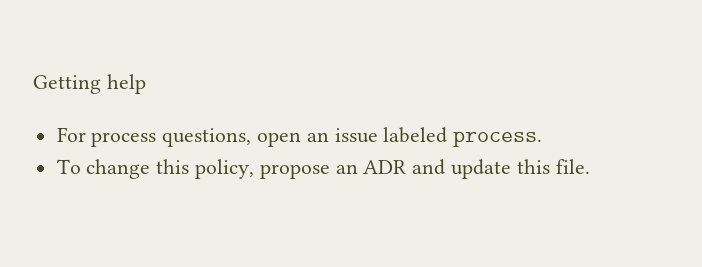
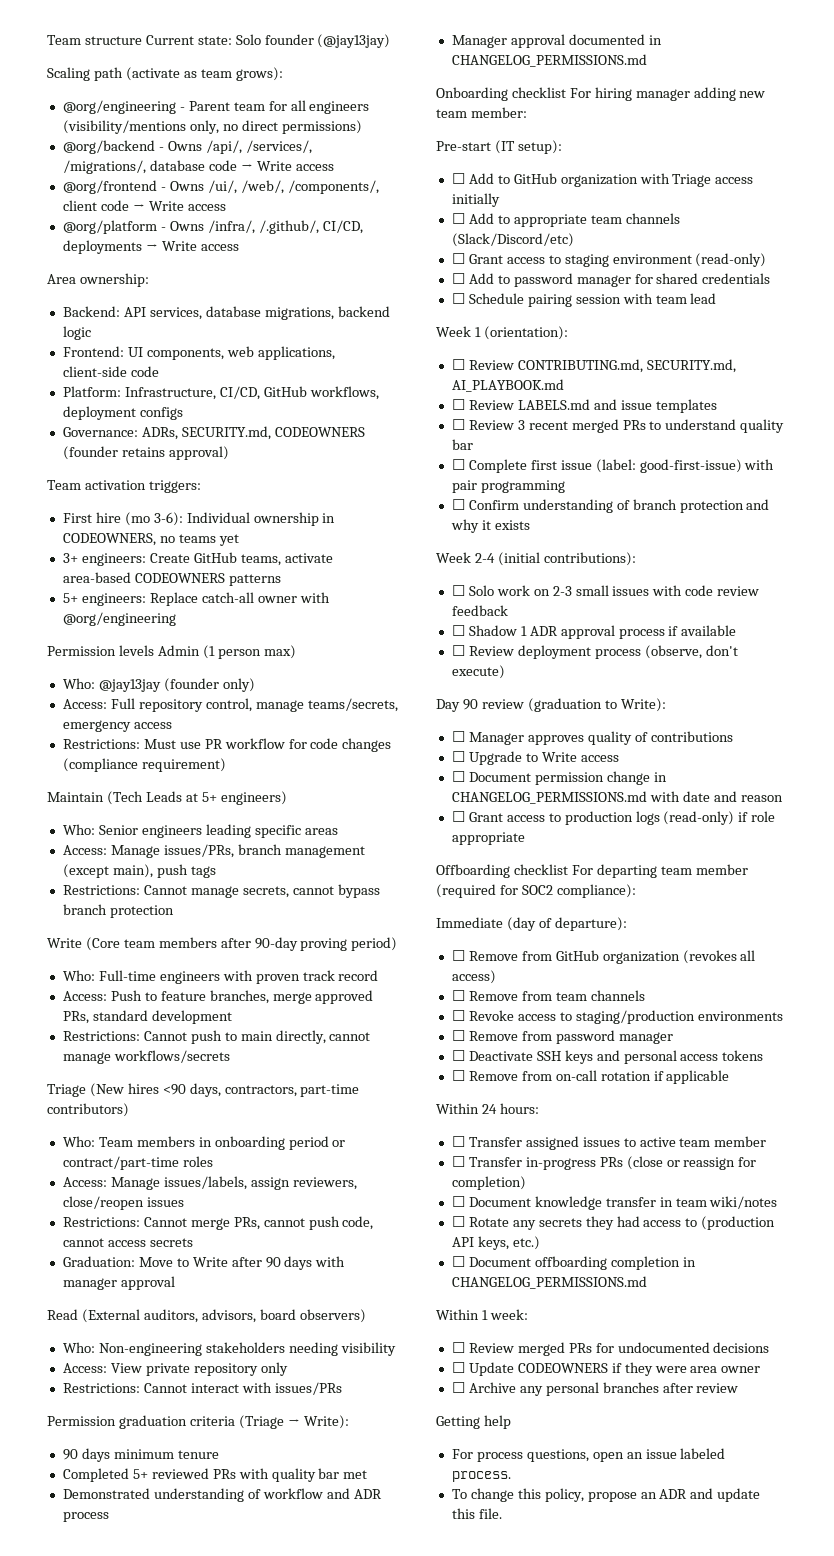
(33, 84) none -> [47,34,391,48] [47,67,283,81] [62,100,370,114] [62,120,362,134] [62,140,312,154] [62,160,334,174] [62,180,379,194] [62,200,226,211] [62,220,363,234] [62,240,239,254] [47,273,149,287] [62,306,390,320] [62,326,91,340] [62,346,335,360] [62,366,159,377] [62,386,379,400] [62,406,183,420] [62,426,365,440] [62,446,229,460] [47,480,201,493] [62,512,336,526] [62,533,239,546] [62,552,333,566] [62,572,281,586] [62,592,330,606] [62,612,176,626] [47,645,296,659] [62,678,255,692] [62,698,398,712] [62,720,172,732] [62,738,392,752] [62,758,226,772] [47,791,287,805] [62,824,338,838] [62,844,365,858] [62,864,216,878] [62,884,380,898] [62,904,174,918] [47,937,398,951] [62,970,379,984] [62,990,374,1004] [62,1010,232,1024] [62,1030,371,1044] [62,1050,230,1064] [47,1083,360,1097] [47,1103,129,1117] [62,1136,346,1150] [62,1156,213,1170] [62,1176,357,1190] [62,1196,184,1210] [62,1216,374,1230] [62,1238,193,1247] [62,1256,346,1270] [62,1276,175,1290] [47,1309,366,1323] [62,1342,396,1356] [62,1362,288,1376] [62,1382,342,1395] [47,1415,349,1429] [62,1448,219,1462] [62,1468,368,1482] [62,1488,382,1502] [62,1512,109,1522] [451,34,662,48] [451,54,647,67] [436,87,766,101] [436,107,527,118] [436,140,562,154] [451,173,754,187] [451,193,500,207] [451,213,680,227] [451,233,574,247] [451,253,767,267] [451,273,771,287] [451,293,717,307] [436,326,568,340] [451,359,736,373] [451,379,564,392] [451,399,717,413] [451,419,785,433] [451,439,473,450] [451,459,775,473] [451,480,565,493] [451,499,770,513] [450,519,530,533] [436,552,636,566] [451,585,760,596] [451,605,508,616] [451,625,737,639] [451,645,738,659] [451,665,505,679] [436,698,666,712] [451,731,733,745] [451,751,619,765] [451,771,667,785] [451,791,783,804] [451,811,776,825] [451,832,525,845] [436,864,748,878] [436,884,636,898] [436,917,627,931] [451,950,756,964] [451,970,496,984] [451,990,645,1001] [451,1010,783,1024] [451,1030,673,1044] [451,1050,764,1064] [451,1070,730,1084] [436,1103,539,1114] [451,1136,767,1150] [451,1156,757,1170] [451,1176,526,1190] [451,1196,778,1210] [451,1216,776,1230] [451,1236,540,1250] [451,1256,696,1270] [451,1276,647,1289] [436,1309,528,1320] [451,1342,770,1356] [451,1362,761,1376] [451,1382,739,1396] Team structure Current state: Solo founder (@jay13jay) // Scaling path (activate as team grows): // @org/engineering - Parent team for all engineers (visibility/mentions only, no direct permissions) // @org/backend - Owns /api/, /services/, /migrations/, database code → Write access // @org/frontend - Owns /ui/, /web/, /components/, client code → Write access // @org/platform - Owns /infra/, /.github/, CI/CD, deployments → Write access // Area ownership: // Backend: API services, database migrations, backend logic // Frontend: UI components, web applications, client-side code // Platform: Infrastructure, CI/CD, GitHub workflows, deployment configs // Governance: ADRs, SECURITY.md, CODEOWNERS (founder retains approval) // Team activation triggers: // First hire (mo 3-6): Individual ownership in CODEOWNERS, no teams yet // 3+ engineers: Create GitHub teams, activate area-based CODEOWNERS patterns // 5+ engineers: Replace catch-all owner with @org/engineering // Permission levels Admin (1 person max) // Who: @jay13jay (founder only) // Access: Full repository control, manage teams/secrets, emergency access // Restrictions: Must use PR workflow for code changes (compliance requirement) // Maintain (Tech Leads at 5+ engineers) // Who: Senior engineers leading specific areas // Access: Manage issues/PRs, branch management (except main), push tags // Restrictions: Cannot manage secrets, cannot bypass branch protection // Write (Core team members after 90-day proving period) // Who: Full-time engineers with proven track record // Access: Push to feature branches, merge approved PRs, standard development // Restrictions: Cannot push to main directly, cannot manage workflows/secrets // Triage (New hires <90 days, contractors, part-time contributors) // Who: Team members in onboarding period or contract/part-time roles // Access: Manage issues/labels, assign reviewers, close/reopen issues // Restrictions: Cannot merge PRs, cannot push code, cannot access secrets // Graduation: Move to Write after 90 days with manager approval // Read (External auditors, advisors, board observers) // Who: Non-engineering stakeholders needing visibility // Access: View private repository only // Restrictions: Cannot interact with issues/PRs // Permission graduation criteria (Triage → Write): // 90 days minimum tenure // Completed 5+ reviewed PRs with quality bar met // Demonstrated understanding of workflow and ADR process // Manager approval documented in CHANGELOG_PERMISSIONS.md // Onboarding checklist For hiring manager adding new team member: // Pre-start (IT setup): // ☐ Add to GitHub organization with Triage access initially // ☐ Add to appropriate team channels (Slack/Discord/etc) // ☐ Grant access to staging environment (read-only) // ☐ Add to password manager for shared credentials // ☐ Schedule pairing session with team lead // Week 1 (orientation): // ☐ Review CONTRIBUTING.md, SECURITY.md, AI_PLAYBOOK.md // ☐ Review LABELS.md and issue templates // ☐ Review 3 recent merged PRs to understand quality bar // ☐ Complete first issue (label: good-first-issue) with pair programming // ☐ Confirm understanding of branch protection and why it exists // Week 2-4 (initial contributions): // ☐ Solo work on 2-3 small issues with code review feedback // ☐ Shadow 1 ADR approval process if available // ☐ Review deployment process (observe, don't execute) // Day 90 review (graduation to Write): // ☐ Manager approves quality of contributions // ☐ Upgrade to Write access // ☐ Document permission change in CHANGELOG_PERMISSIONS.md with date and reason // ☐ Grant access to production logs (read-only) if role appropriate // Offboarding checklist For departing team member (required for SOC2 compliance): // Immediate (day of departure): // ☐ Remove from GitHub organization (revokes all access) // ☐ Remove from team channels // ☐ Revoke access to staging/production environments // ☐ Remove from password manager // ☐ Deactivate SSH keys and personal access tokens // ☐ Remove from on-call rotation if applicable // Within 24 hours: // ☐ Transfer assigned issues to active team member // ☐ Transfer in-progress PRs (close or reassign for completion) // ☐ Document knowledge transfer in team wiki/notes // ☐ Rotate any secrets they had access to (production API keys, etc.) // ☐ Document offboarding completion in CHANGELOG_PERMISSIONS.md // Within 1 week: // ☐ Review merged PRs for undocumented decisions // ☐ Update CODEOWNERS if they were area owner // ☐ Archive any personal branches after review //

